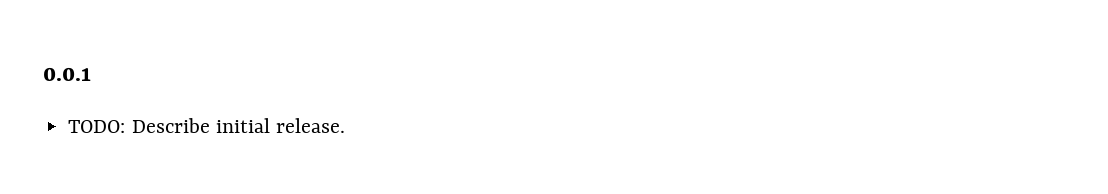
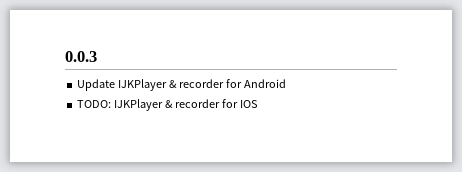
[43,67,91,81] [68,118,345,133] 0.0.1 // TODO: Describe initial release. -> [65,51,97,62] [77,79,286,91] [77,99,258,111] 0.0.3 // Update IJKPlayer & recorder for Android // TODO: IJKPlayer & recorder for IOS

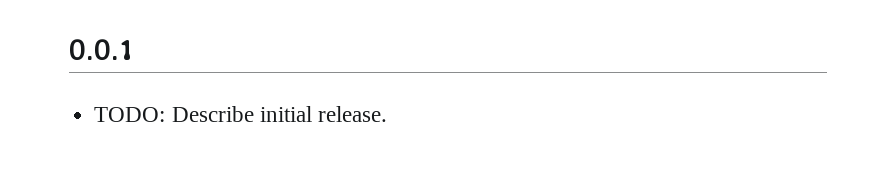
[65,51,97,62] [77,79,286,91] [77,99,258,111] 0.0.3 // Update IJKPlayer & recorder for Android // TODO: IJKPlayer & recorder for IOS -> [69,39,133,60] [94,106,387,122] 0.0.1 // TODO: Describe initial release.

